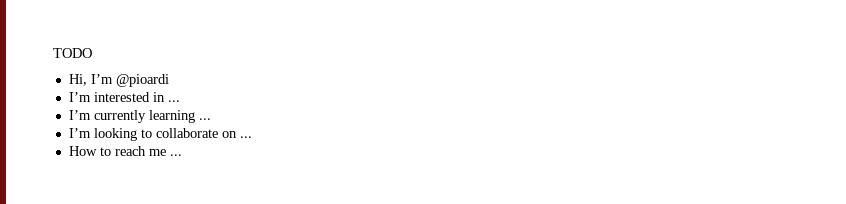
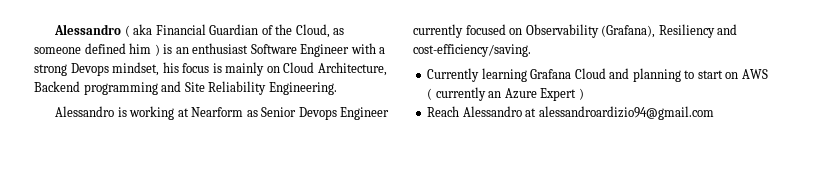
[53,48,92,58] [68,74,169,87] [68,92,180,102] [68,110,211,123] [68,128,252,141] [68,146,182,156] TODO // Hi, I’m @pioardi // I’m interested in ... // I’m currently learning ... // I’m looking to collaborate on ... // How to reach me ... -> [54,24,345,38] [34,43,386,57] [34,62,387,76] [34,81,337,95] [55,106,390,120] [413,24,738,38] [413,44,531,57] [427,68,768,82] [427,87,584,101] [427,106,714,120] Alessandro ( aka Financial Guardian of the Cloud, as someone defined him ) is an enthusiast Software Engineer with a strong Devops mindset, his focus is mainly on Cloud Architecture, Backend programming and Site Reliability Engineering. // Alessandro is working at Nearform as Senior Devops Engineer currently focused on Observability (Grafana), Resiliency and cost-efficiency/saving. // Currently learning Grafana Cloud and planning to start on AWS ( currently an Azure Expert ) // Reach Alessandro at alessandroardizio94@gmail.com

